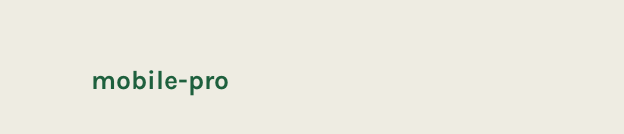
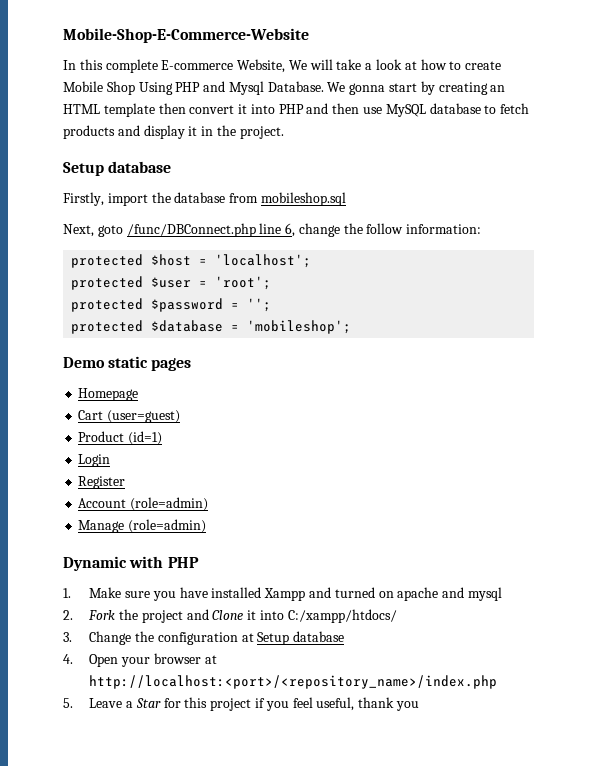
[91,70,229,96] mobile-pro -> [63,28,309,43] [63,59,502,73] [63,81,506,95] [63,103,530,117] [63,125,284,139] [63,161,172,176] [63,192,346,206] [63,223,482,237] [71,254,312,268] [71,276,272,290] [71,298,272,312] [71,320,352,334] [63,356,192,371] [78,388,139,401] [78,410,181,423] [78,431,163,445] [78,454,111,467] [78,476,126,489] [78,497,209,511] [78,519,207,533] [63,556,199,571] [63,587,502,601] [63,609,397,623] [63,631,345,645] [63,653,217,667] [89,675,498,689] [63,697,419,711] Mobile-Shop-E-Commerce-Website // In this complete E-commerce Website, We will take a look at how to create Mobile Shop Using PHP and Mysql Database. We gonna start by creating an HTML template then convert it into PHP and then use MySQL database to fetch products and display it in the project. // Setup database // Firstly, import the database from mobileshop.sql // Next, goto /func/DBConnect.php line 6, change the follow information: // protected $host = 'localhost'; // protected $user = 'root'; // protected $password = ''; // protected $database = 'mobileshop'; // Demo static pages // Homepage // Cart (user=guest) // Product (id=1) // Login // Register // Account (role=admin) // Manage (role=admin) // Dynamic with PHP // 1. Make sure you have installed Xampp and turned on apache and mysql // 2. Fork the project and Clone it into C:/xampp/htdocs/ // 3. Change the configuration at Setup database // 4. Open your browser at http://localhost:<port>/<repository_name>/index.php // 5. Leave a Star for this project if you feel useful, thank you

